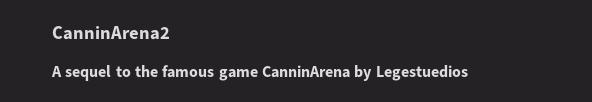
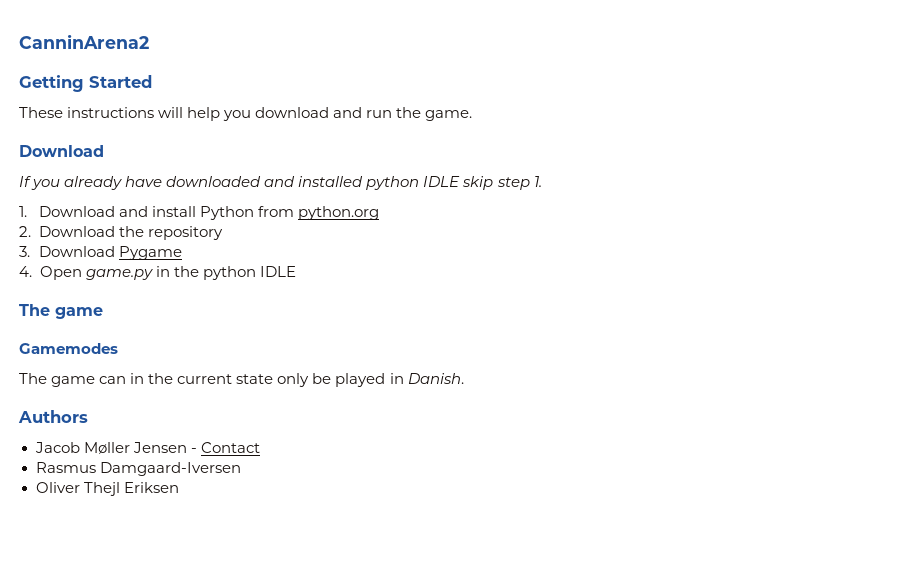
[51,65,468,81] A sequel to the famous game CanninArena by Legestuedios -> [19,75,152,92] [19,107,473,121] [19,145,104,157] [19,176,542,190] [19,206,380,220] [19,226,223,240] [19,246,182,260] [19,266,296,280] [19,304,103,319] [19,343,118,354] [19,373,464,387] [18,410,88,423] [34,442,260,454] [35,462,241,476] [35,482,179,496] Getting Started // These instructions will help you download and run the game. // Download // If you already have downloaded and installed python IDLE skip step 1. // 1. Download and install Python from python.org // 2. Download the repository // 3. Download Pygame // 4. Open game.py in the python IDLE // The game // Gamemodes // The game can in the current state only be played in Danish. // Authors // Jacob Møller Jensen - Contact // Rasmus Damgaard-Iversen // Oliver Thejl Eriksen

